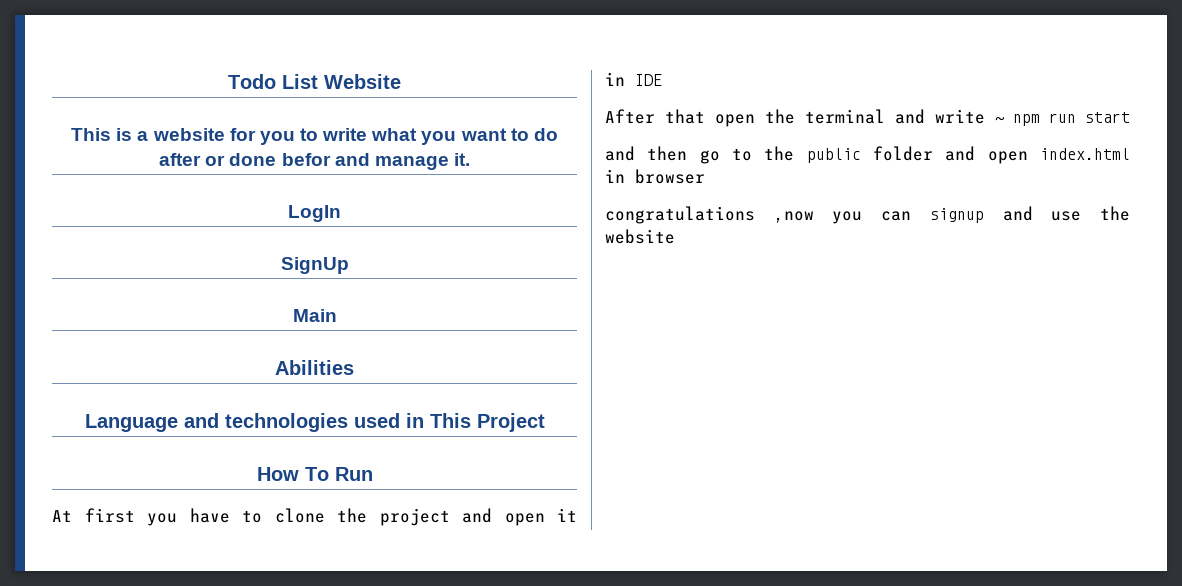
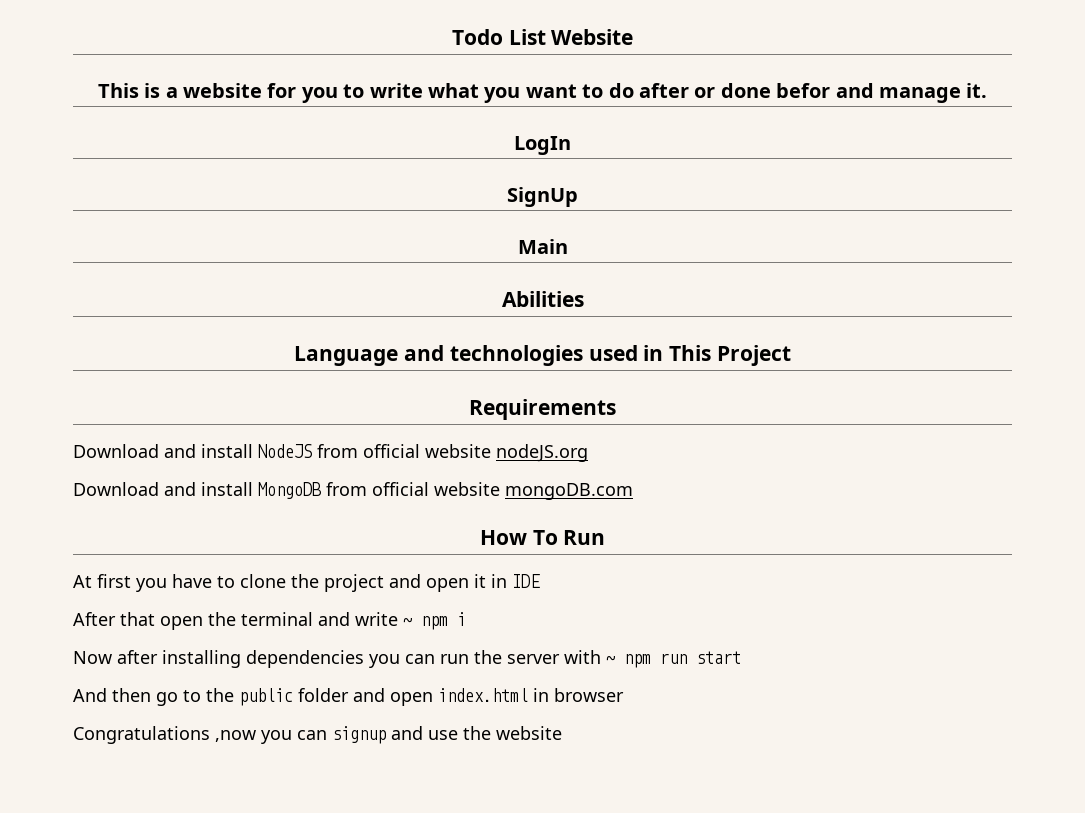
(545, 422) none -> [469,399,616,420] [73,444,588,462] [73,482,633,500] // Requirements // Download and install NodeJS from official website nodeJS.org // Download and install MongoDB from official website mongoDB.com
(1040, 120) none -> [457,612,466,626] [73,650,651,668] i // Now after installing dependencies you can run the server with ~ npm
[605,146,635,161] and -> [73,688,107,702] And
[605,206,755,224] congratulations -> [73,726,210,744] Congratulations

